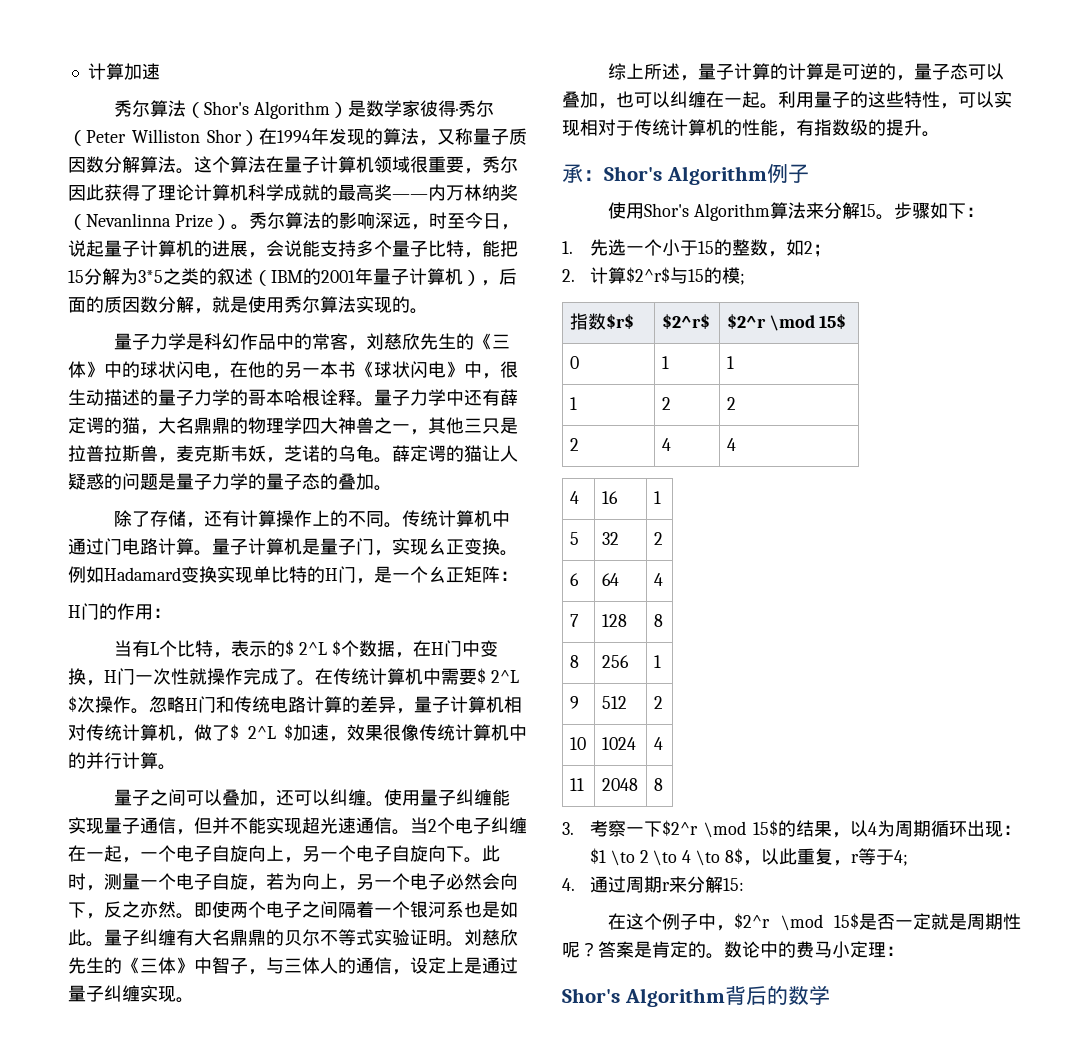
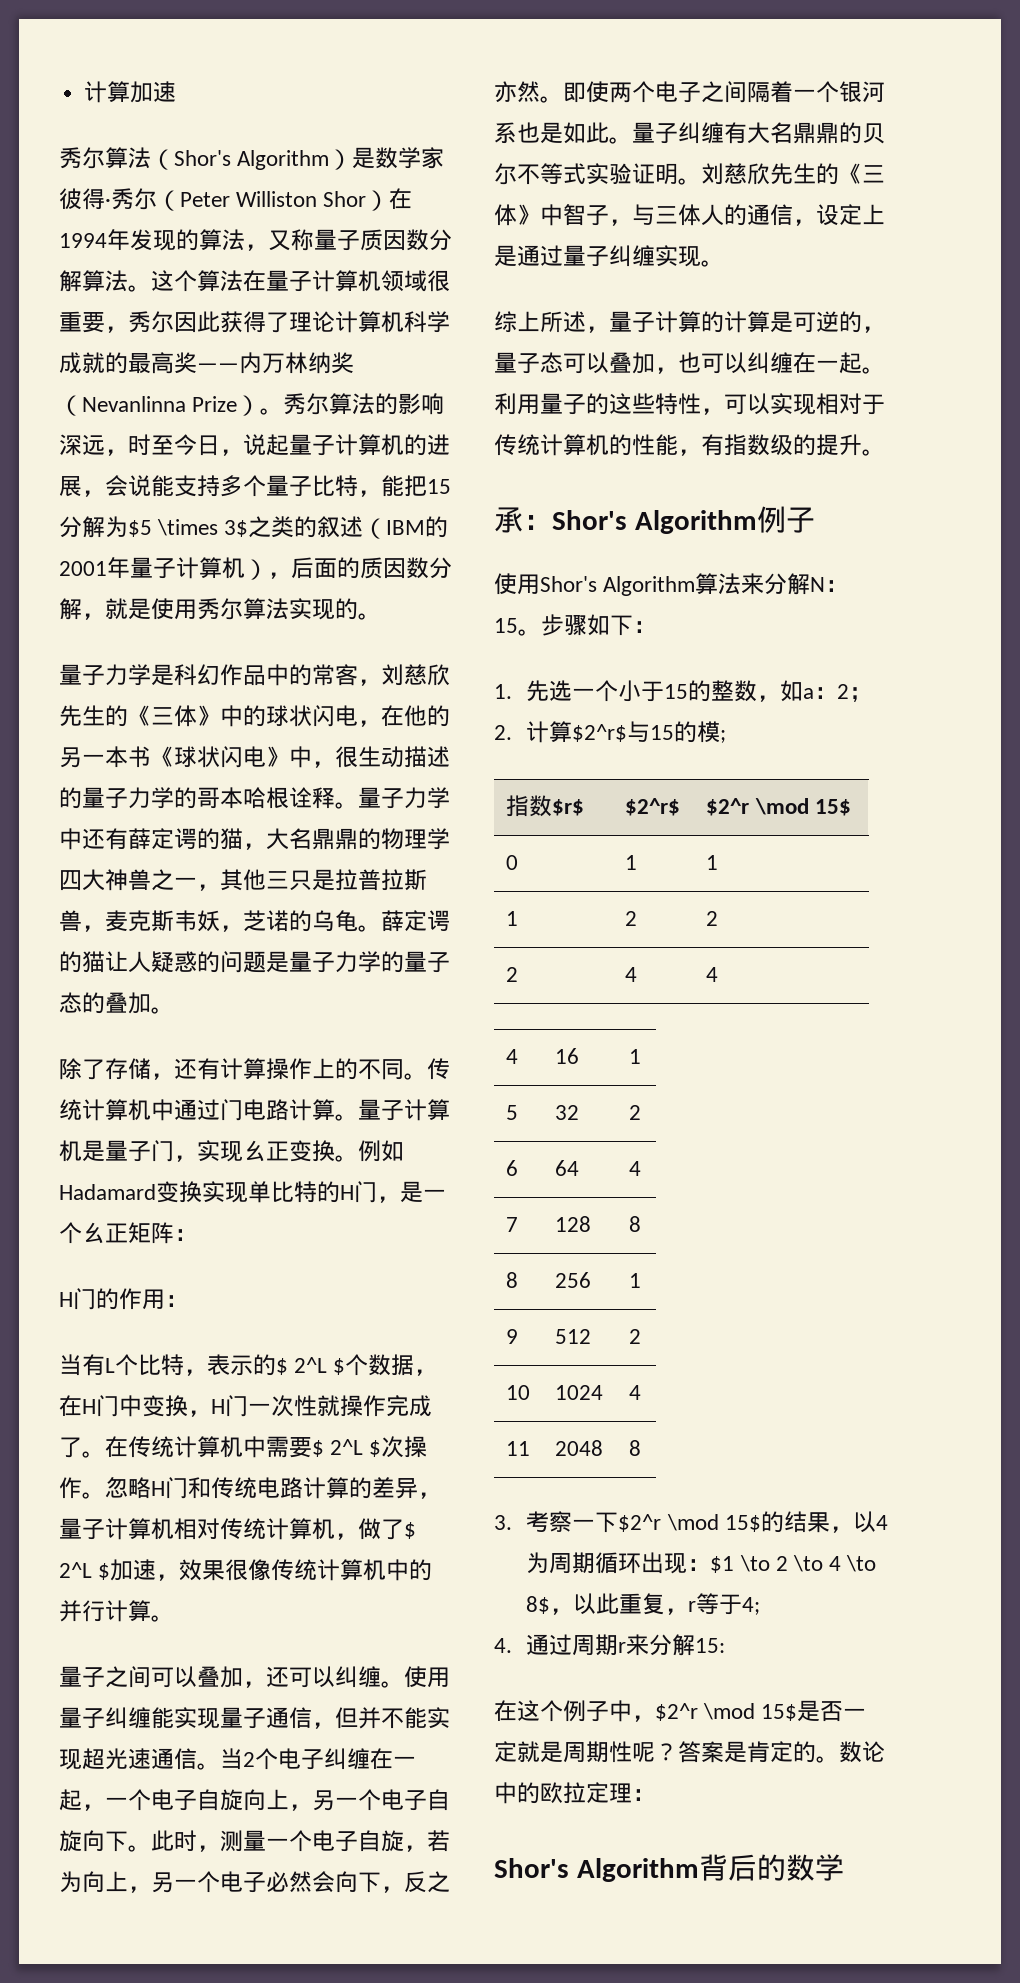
[138,270,163,283] 3*5 -> [128,519,249,537] $5 \times 3$
(861, 210) none -> [810,577,849,592] N：
(804, 247) none -> [803,687,838,699] a：
[796,941,850,958] 费马小 -> [540,1782,586,1804] 欧拉

